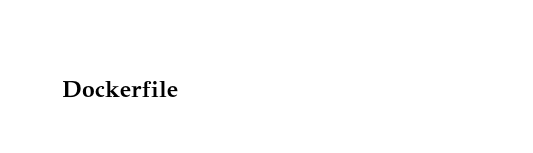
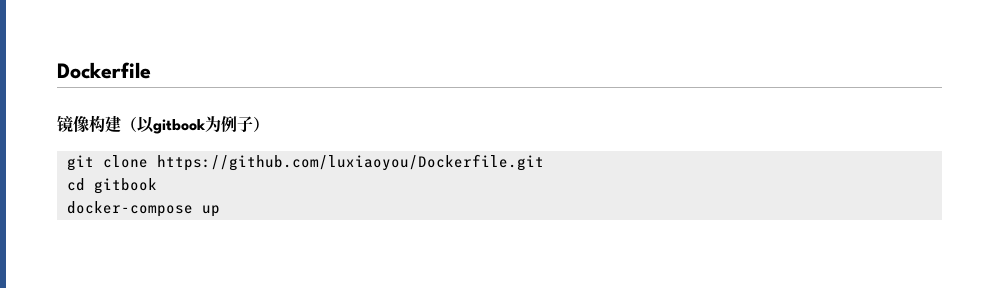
(178, 89) none -> [57,115,269,134] [66,154,544,171] [66,178,157,194] [66,201,220,217] // 镜像构建（以gitbook为例子） // git clone https://github.com/luxiaoyou/Dockerfile.git // cd gitbook // docker-compose up

